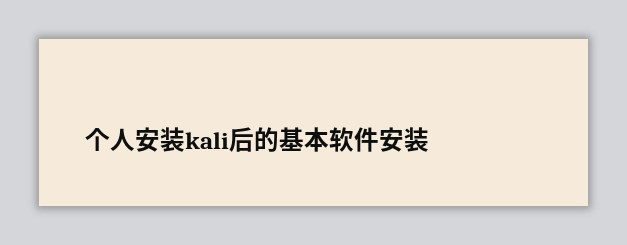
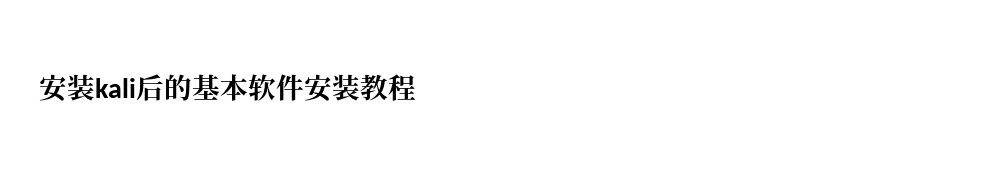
[85,128,135,151] 个人 -> (39, 88) none
(429, 139) none -> [360,74,416,101] 教程

